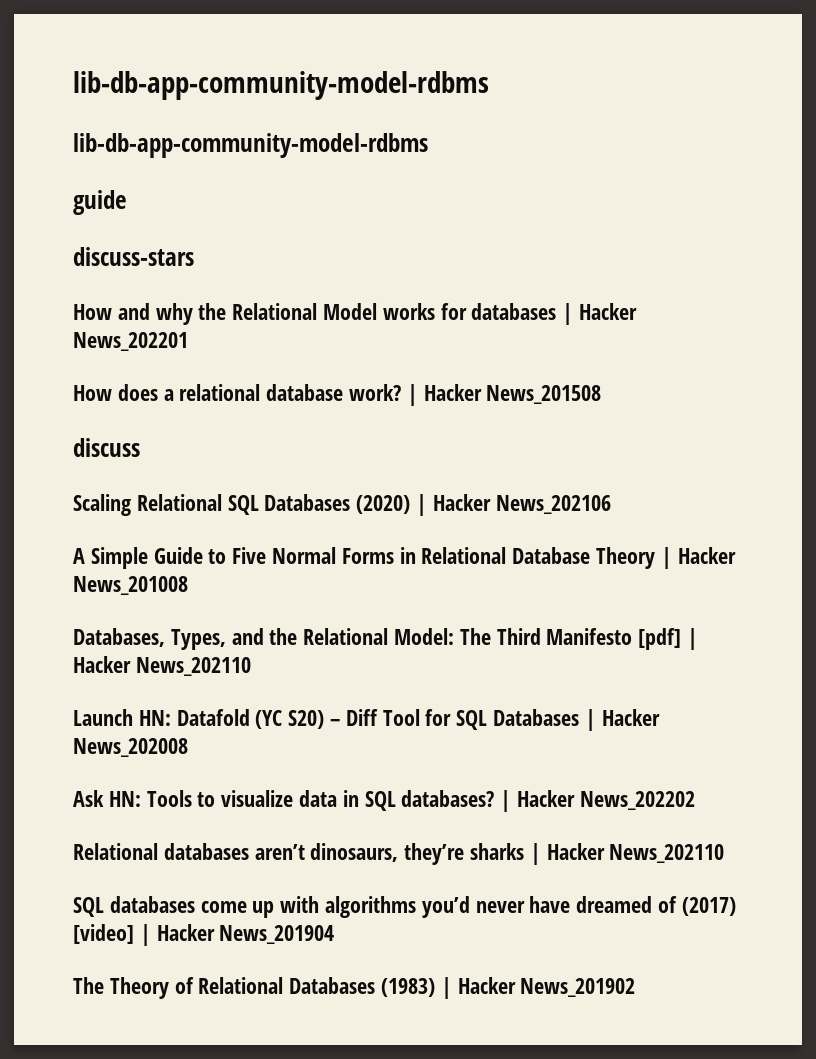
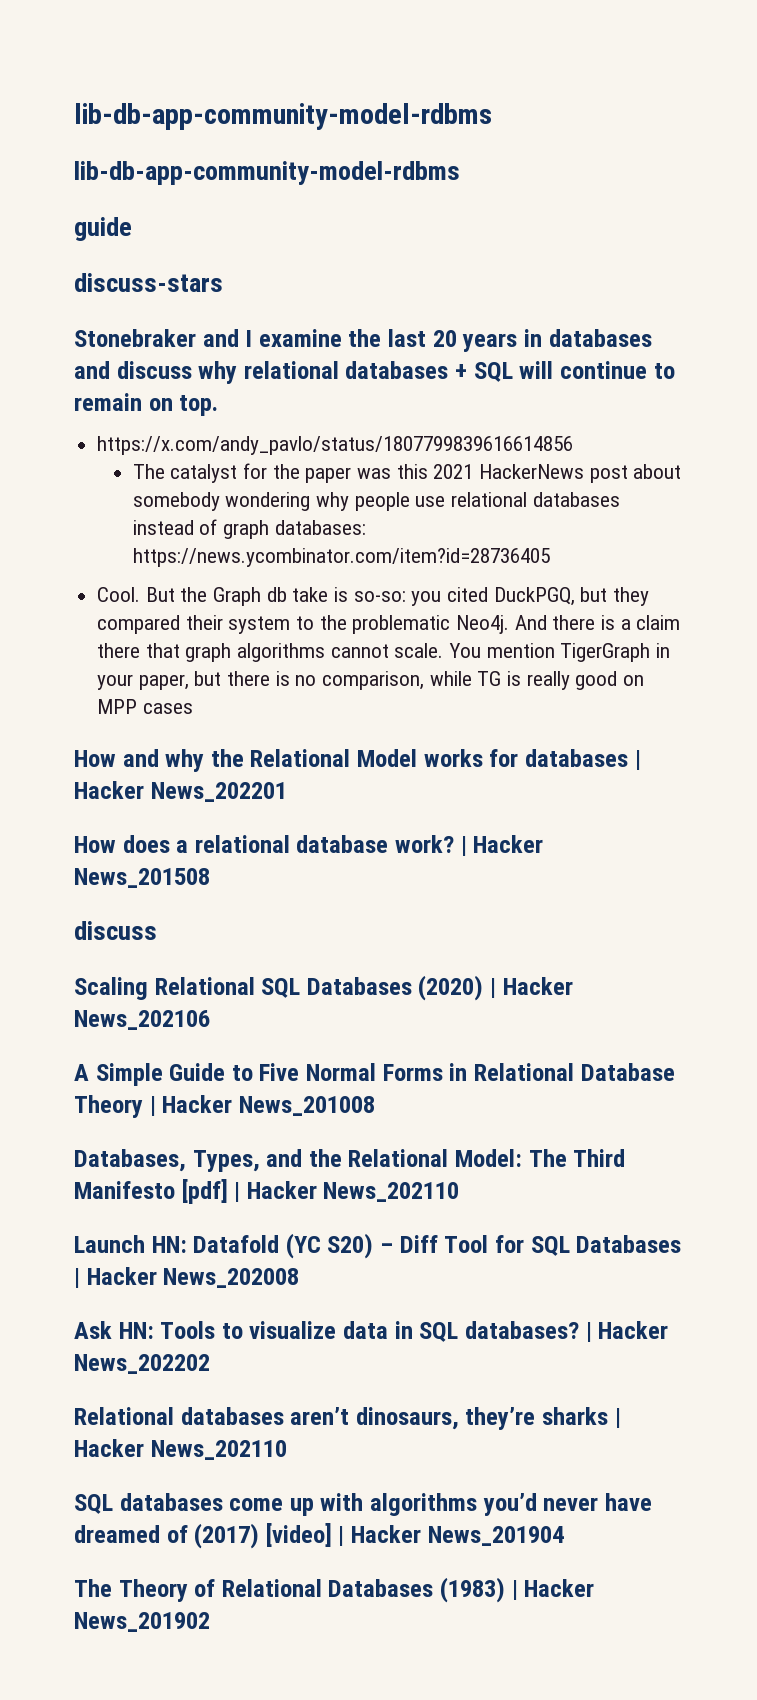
(194, 256) none -> [74,329,652,352] [74,361,675,384] [74,393,219,416] [97,436,574,455] [132,463,682,483] [132,492,620,511] [132,519,366,539] [132,548,550,567] [97,587,650,606] [97,615,681,634] [97,643,671,662] [97,671,645,690] [97,699,193,714] // Stonebraker and I examine the last 20 years in databases and discuss why relational databases + SQL will continue to remain on top. // https://x.com/andy_pavlo/status/1807799839616614856 // The catalyst for the paper was this 2021 HackerNews post about somebody wondering why people use relational databases instead of graph databases: https://news.ycombinator.com/item?id=28736405 // Cool. But the Graph db take is so-so: you cited DuckPGQ, but they compared their system to the problematic Neo4j. And there is a claim there that graph algorithms cannot scale. You mention TigerGraph in your paper, but there is no comparison, while TG is really good on MPP cases

